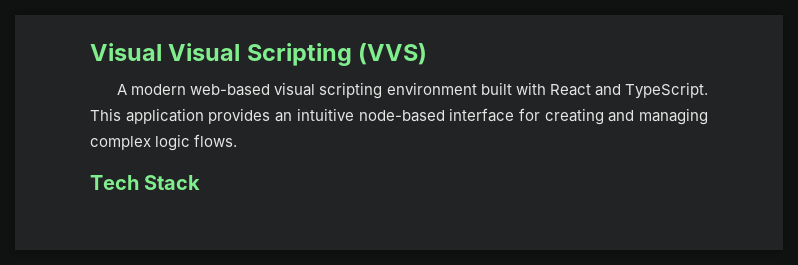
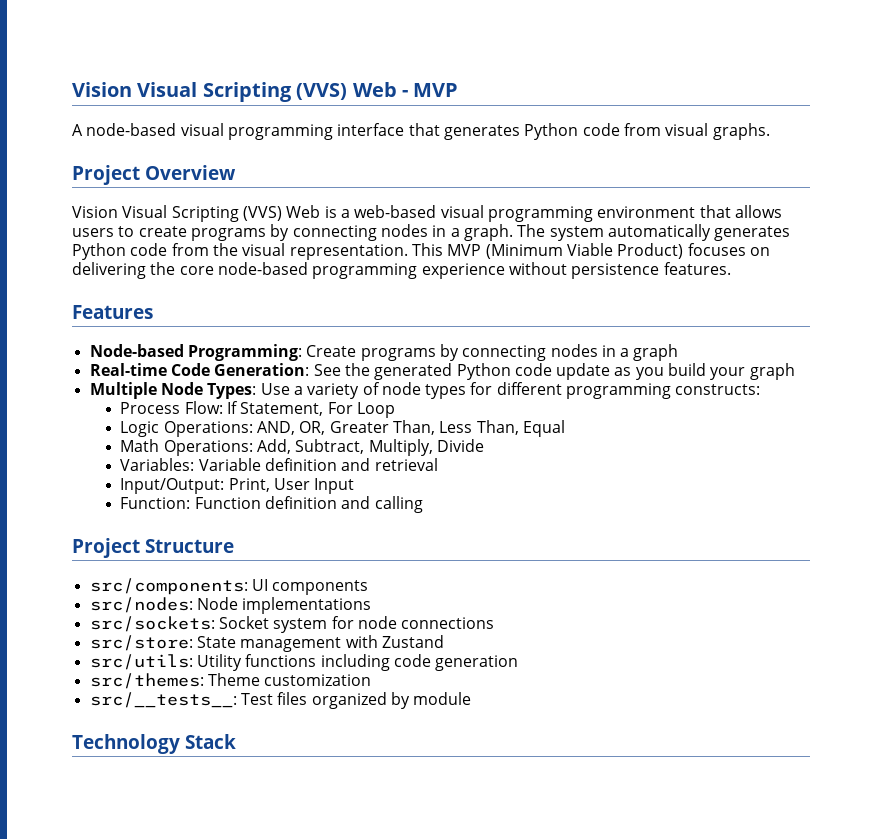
[90,43,428,66] [117,82,708,99] [90,108,708,125] [90,134,238,151] [90,175,139,190] Visual Visual Scripting (VVS) // A modern web-based visual scripting environment built with React and TypeScript. This application provides an intuitive node-based interface for creating and managing complex logic flows. // Tech -> [72,82,459,102] [72,123,770,140] [72,165,236,185] [72,205,782,222] [72,224,791,241] [72,243,770,260] [72,262,731,279] [72,305,153,319] [89,344,679,361] [89,363,795,380] [89,382,761,399] [120,401,396,418] [120,420,566,437] [120,439,485,456] [120,458,438,471] [120,478,355,494] [120,496,423,513] [72,538,234,558] [89,578,369,595] [89,597,372,614] [89,616,495,633] [89,635,444,652] [89,654,519,671] [89,673,372,689] [89,692,472,709] [72,734,180,754] Vision Visual Scripting (VVS) Web - MVP // A node-based visual programming interface that generates Python code from visual graphs. // Project Overview // Vision Visual Scripting (VVS) Web is a web-based visual programming environment that allows users to create programs by connecting nodes in a graph. The system automatically generates Python code from the visual representation. This MVP (Minimum Viable Product) focuses on delivering the core node-based programming experience without persistence features. // Features // Node-based Programming: Create programs by connecting nodes in a graph // Real-time Code Generation: See the generated Python code update as you build your graph // Multiple Node Types: Use a variety of node types for different programming constructs: // Process Flow: If Statement, For Loop // Logic Operations: AND, OR, Greater Than, Less Than, Equal // Math Operations: Add, Subtract, Multiply, Divide // Variables: Variable definition and retrieval // Input/Output: Print, User Input // Function: Function definition and calling // Project Structure // src/components: UI components // src/nodes: Node implementations // src/sockets: Socket system for node connections // src/store: State management with Zustand // src/utils: Utility functions including code generation // src/themes: Theme customization // src/__tests__: Test files organized by module // Technology

